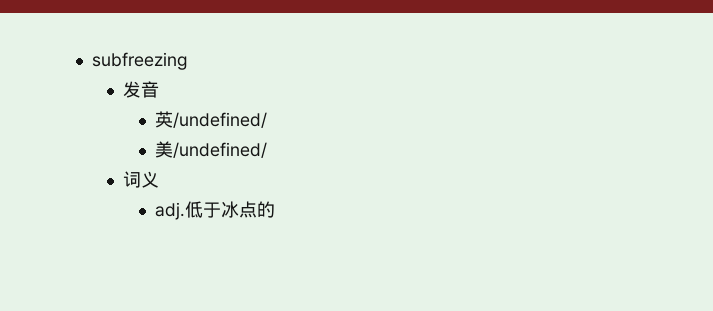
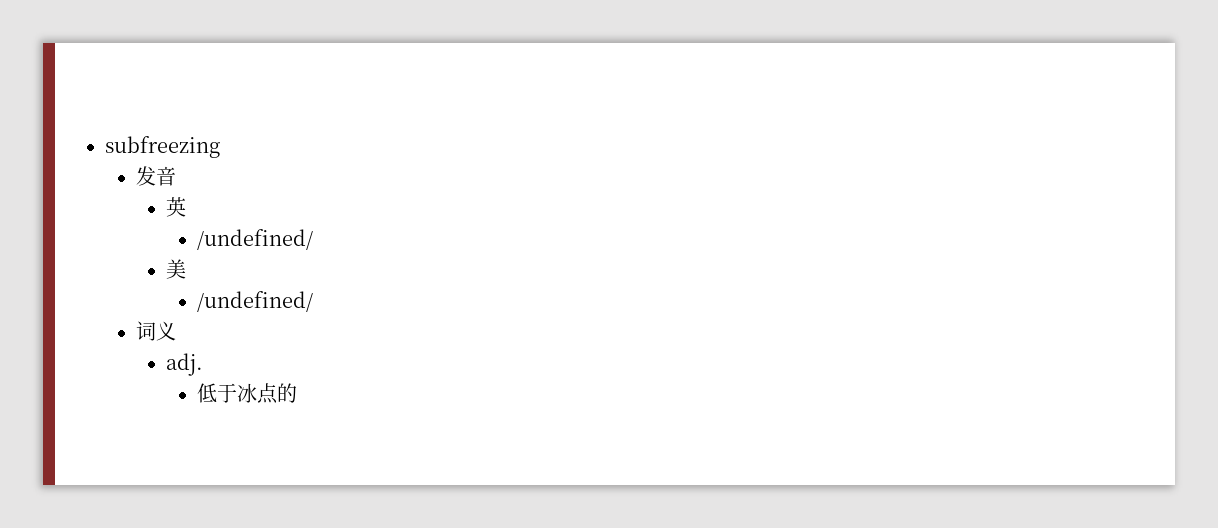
(173, 119) none -> (187, 207) //
(173, 149) none -> (187, 269) //
(185, 211) none -> (204, 364) //

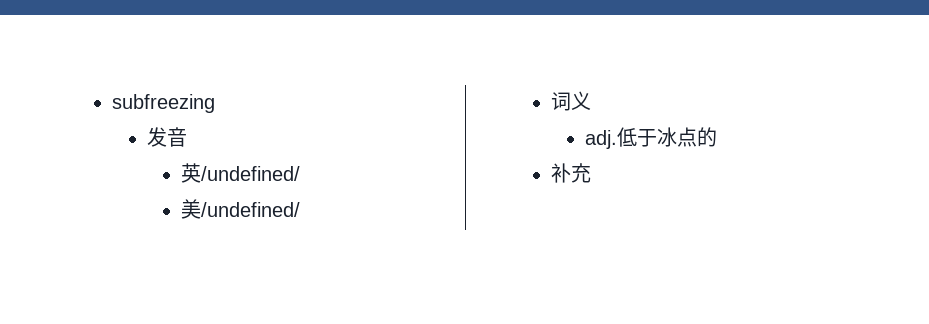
(187, 207) // -> (202, 173) none
(187, 269) // -> (202, 209) none
(204, 364) // -> (618, 139) none
(297, 393) none -> [550,163,591,183] // 补充

